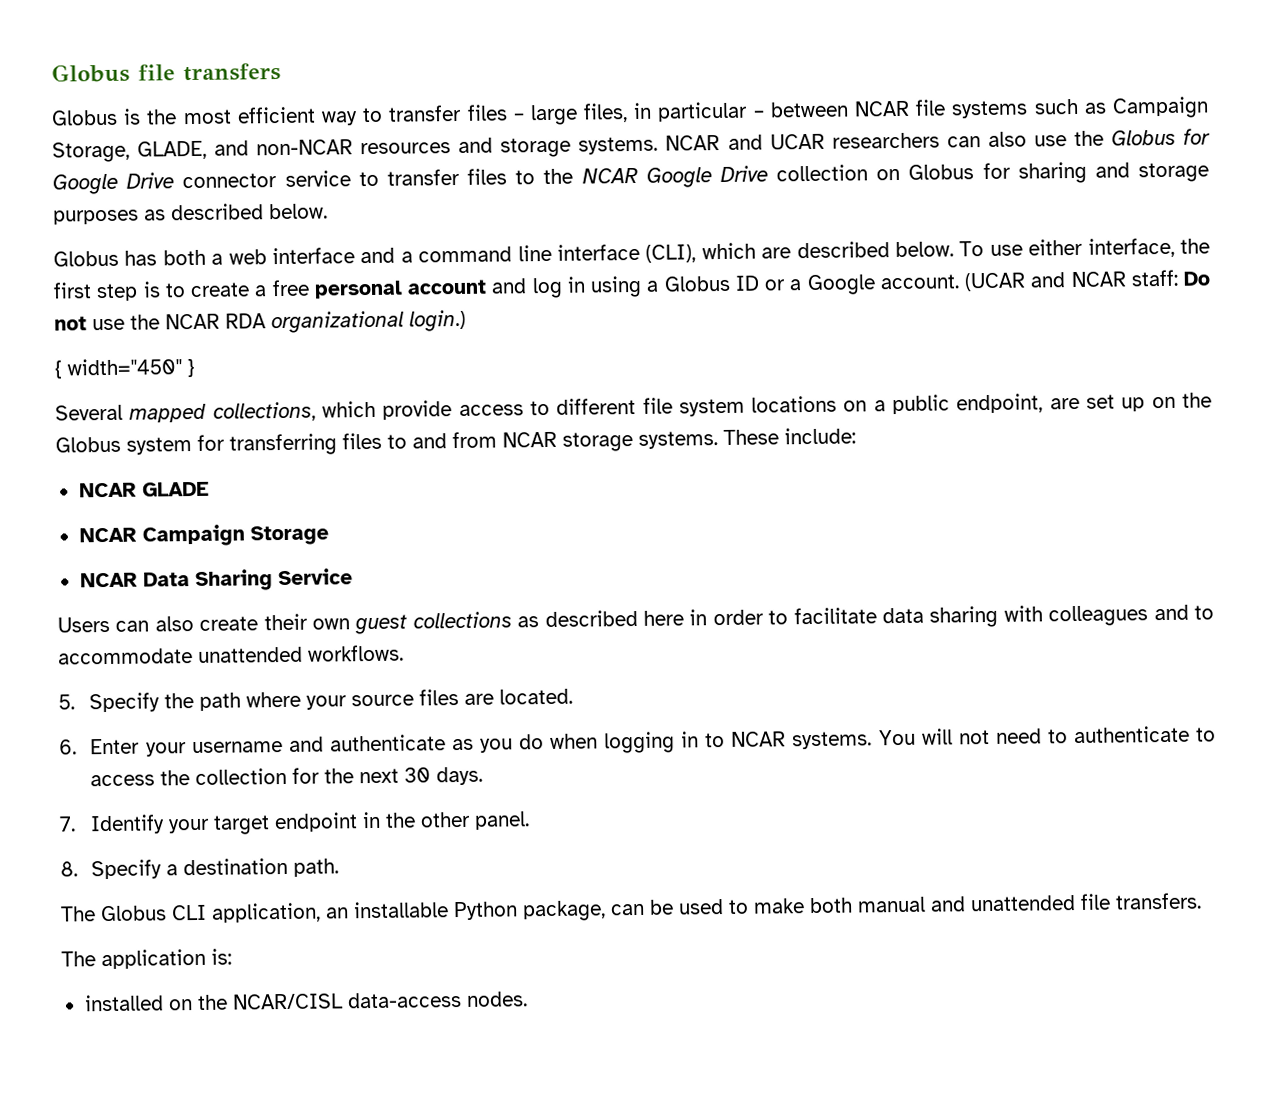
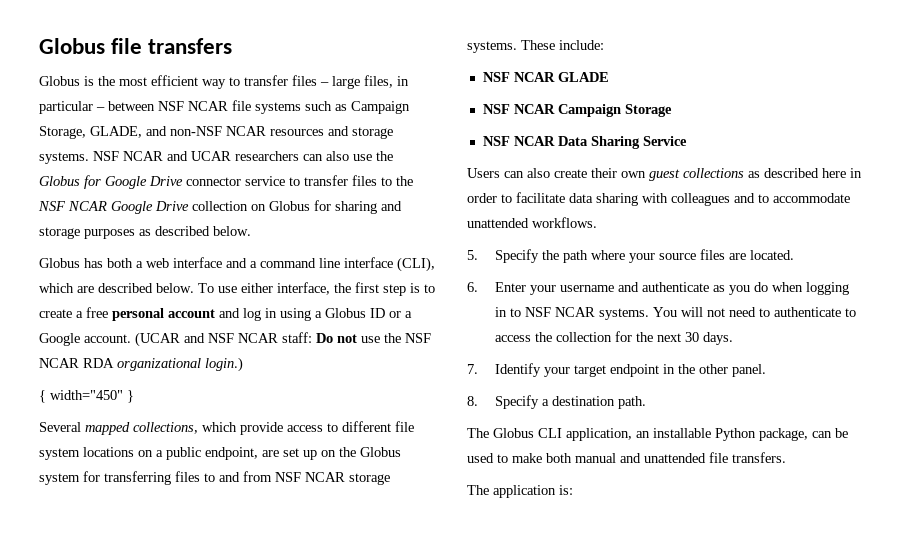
(849, 109) none -> [158,101,184,111] NSF
[256,139,354,156] non-NCAR -> [170,126,266,136] non-NSF NCAR
(659, 145) none -> [93,151,119,161] NSF
(574, 176) none -> [38,201,65,211] NSF
(1067, 280) none -> [208,333,234,343] NSF
(160, 322) none -> [405,333,431,343] NSF
(497, 440) none -> [275,472,301,482] NSF
(856, 436) none -> [482,72,510,82] NSF
(209, 489) none -> [482,104,510,114] NSF
(329, 535) none -> [482,136,510,146] NSF
(726, 740) none -> [524,307,551,317] NSF
[83,991,528,1012] // installed on the NCAR/CISL data-access nodes. -> (573, 490) none

